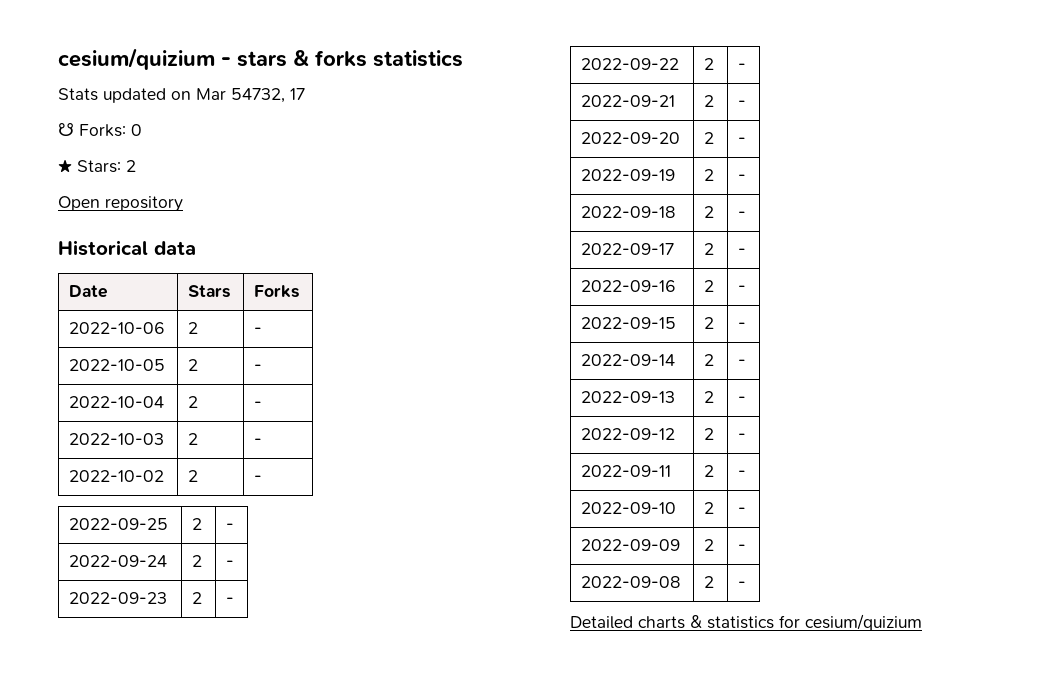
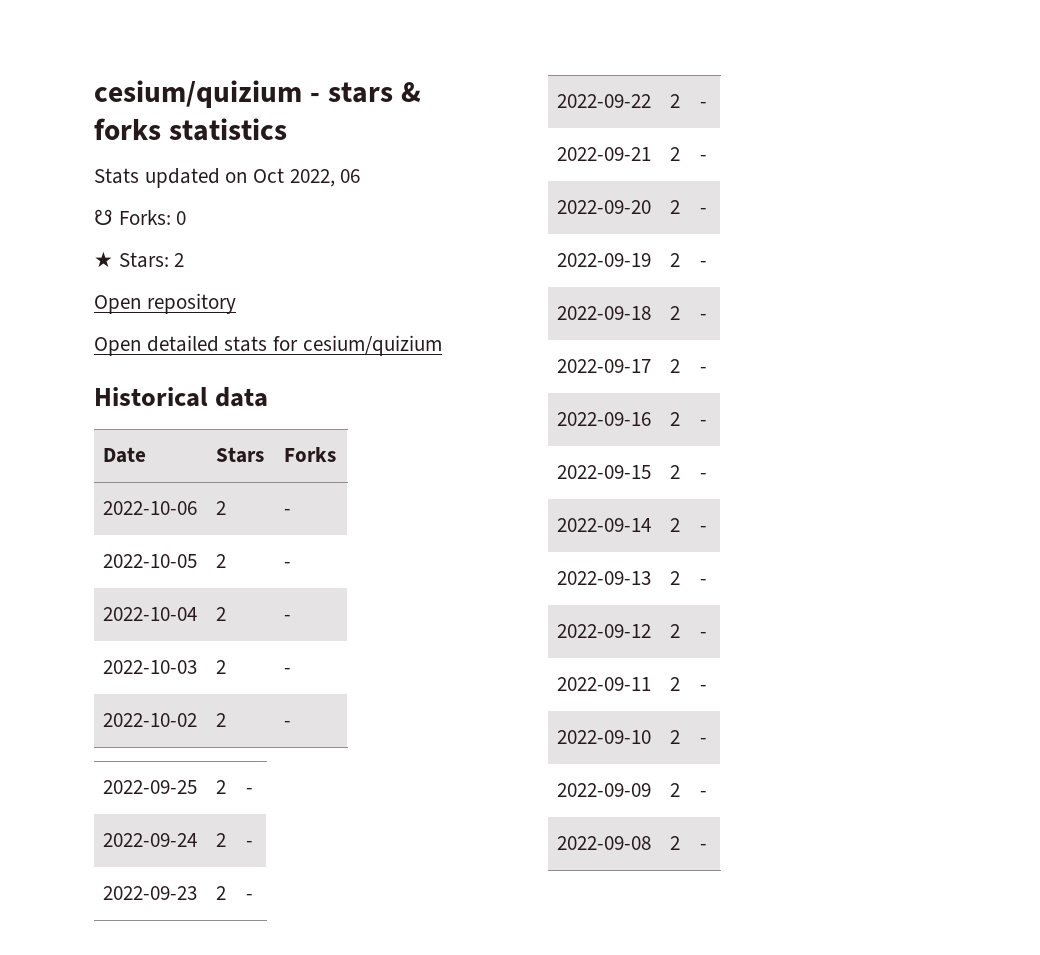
[196,88,305,103] Mar 54732, 17 -> [253,168,361,187] Oct 2022, 06
(183, 204) none -> [94,335,442,356] // Open detailed stats for cesium/quizium
[570,614,922,631] // Detailed charts & statistics for cesium/quizium -> (708, 847) none

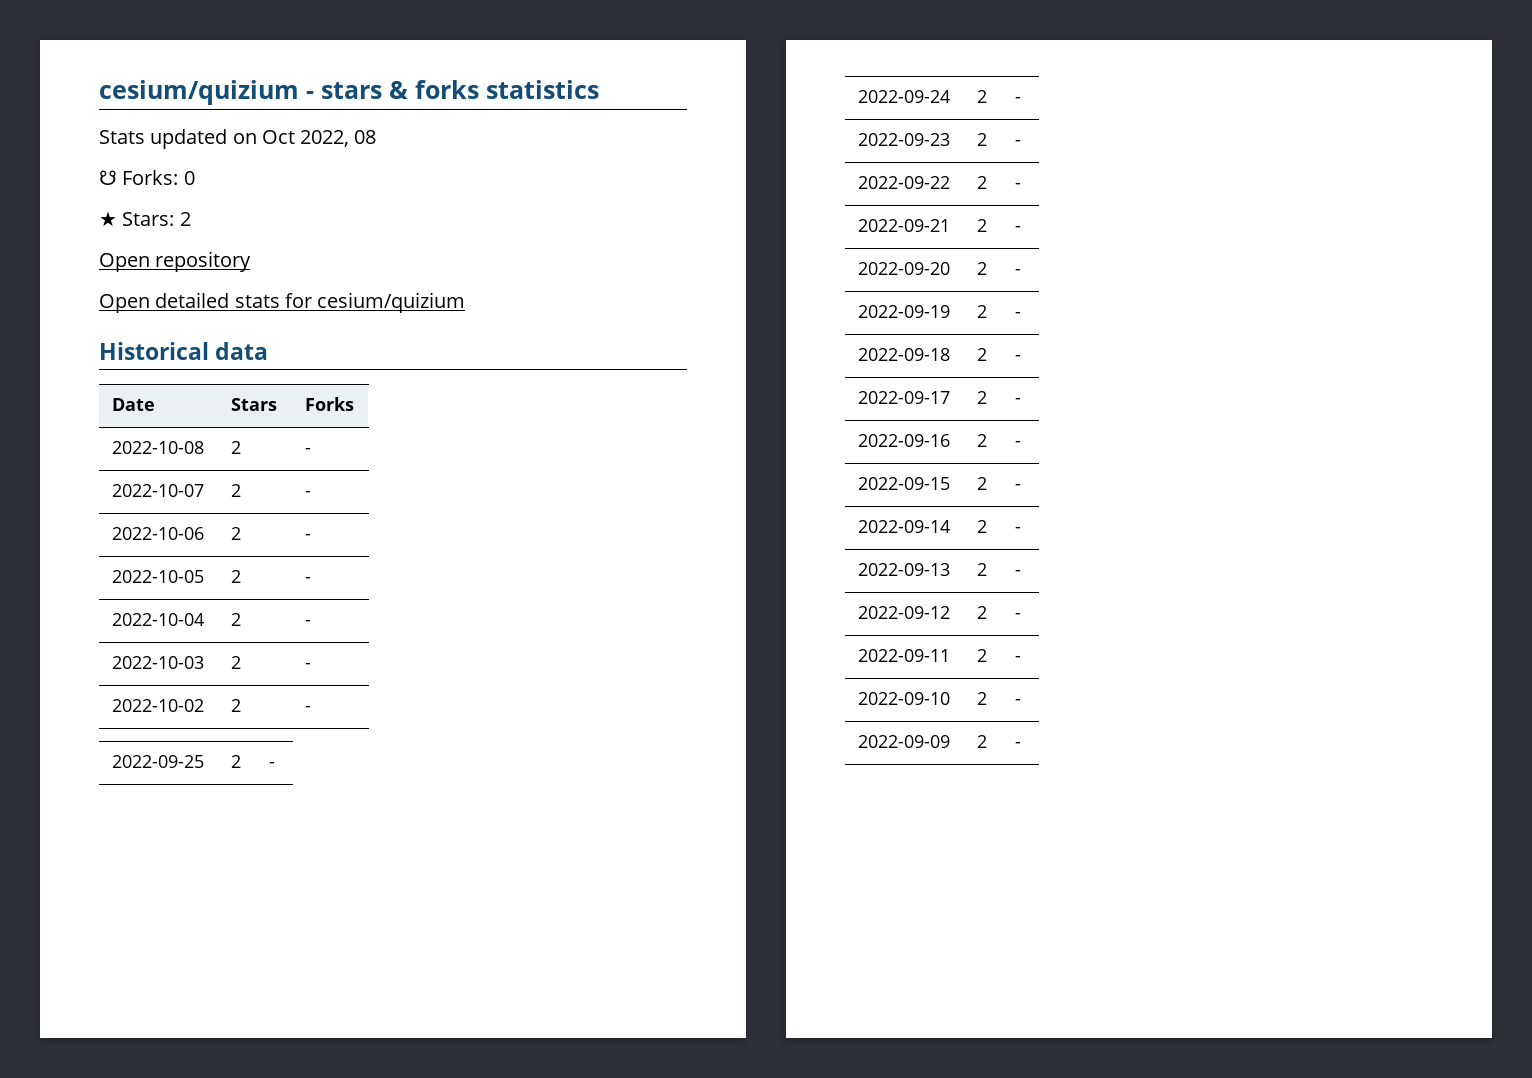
[340,169,361,183] 06 -> [354,130,377,144] 08
(337, 454) none -> [112,441,205,454] [231,441,242,454] [305,448,312,454] [112,484,205,497] [231,484,242,497] [305,491,312,497] // 2022-10-08 | 2 | - // 2022-10-07 | 2 | -
[557,836,652,850] [670,836,681,850] [700,844,708,850] // 2022-09-08 | 2 | - -> (1022, 745) none

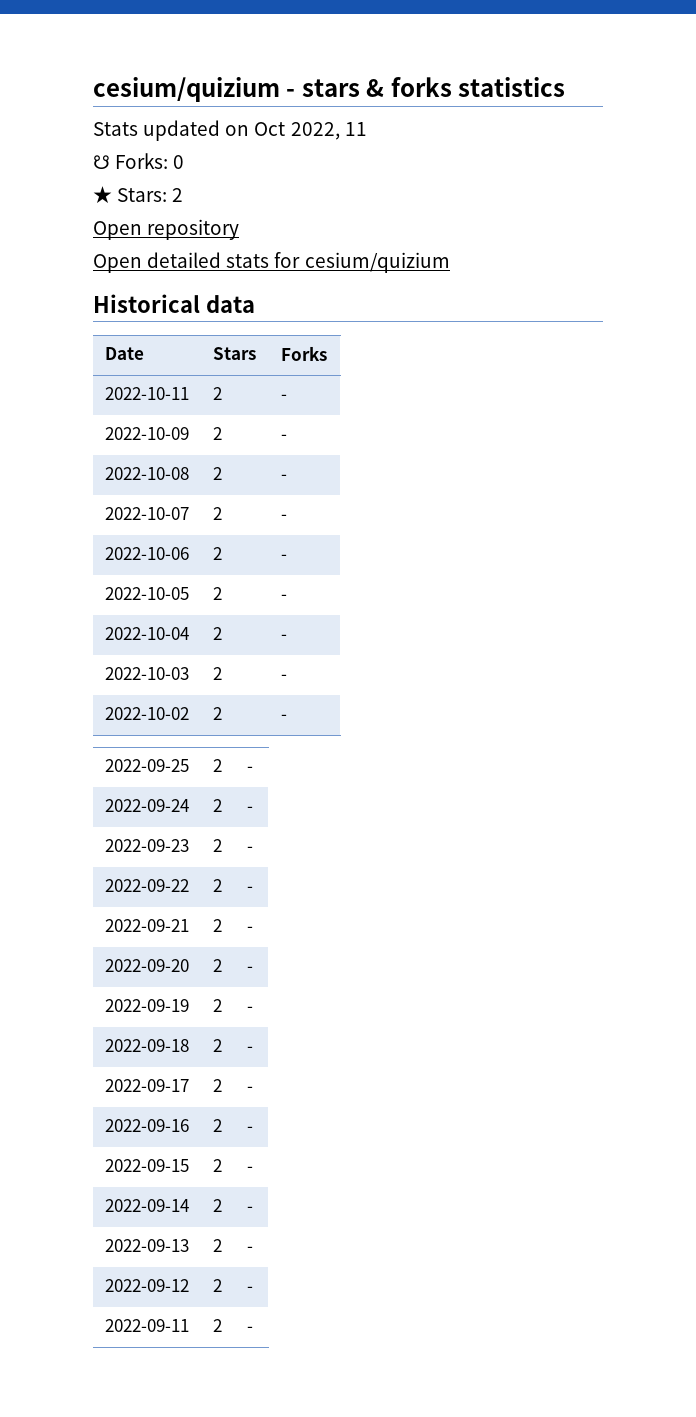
[354,130,377,144] 08 -> [344,122,367,136] 11
(355, 404) none -> [104,387,189,400] [212,387,222,400] [280,394,287,400] [104,427,189,440] [212,427,222,440] [280,434,287,440] // 2022-10-11 | 2 | - // 2022-10-09 | 2 | -
[858,692,951,705] [977,692,988,705] [1015,699,1022,705] [858,735,951,748] [977,735,988,748] [1015,742,1022,748] // 2022-09-10 | 2 | - // 2022-09-09 | 2 | - -> (253, 1329) none

